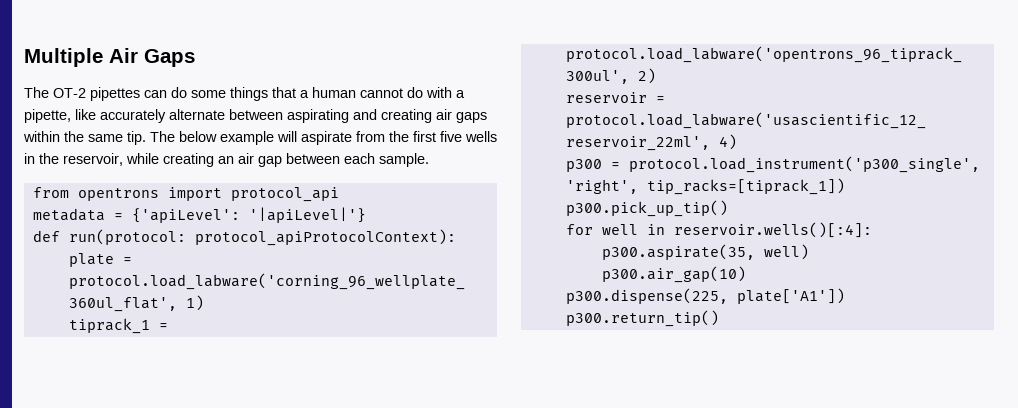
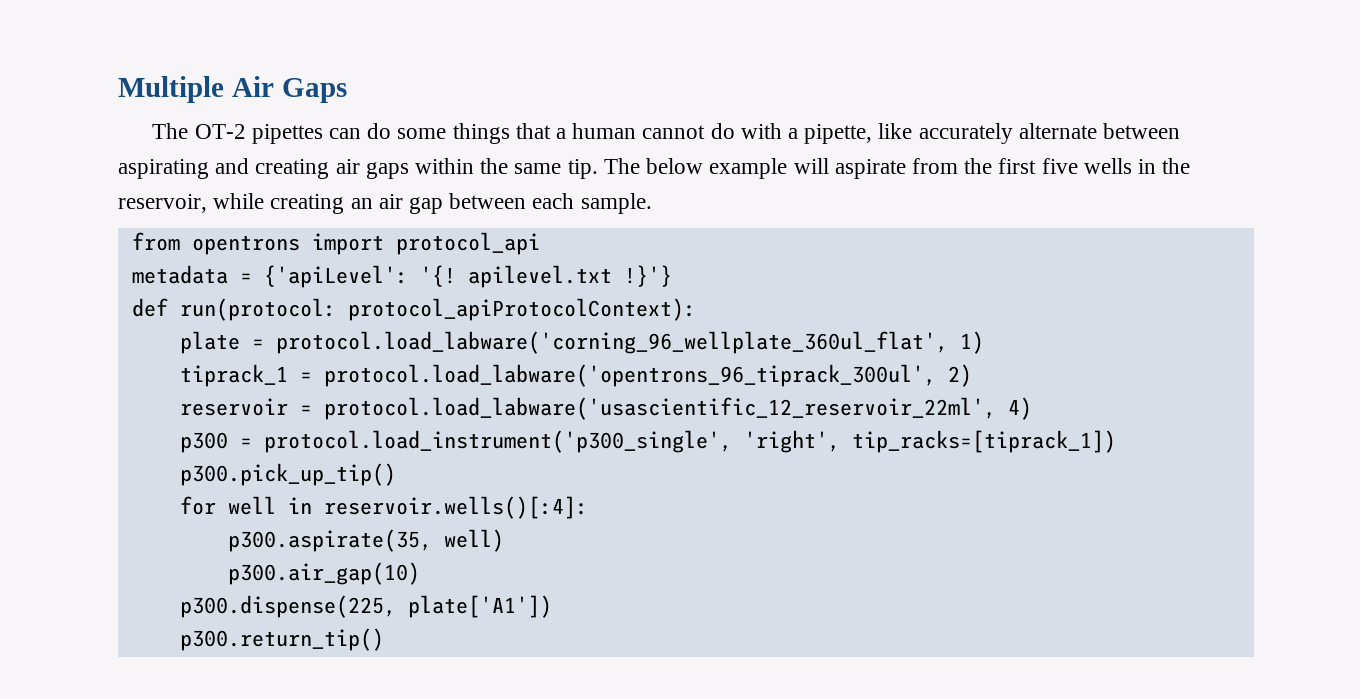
[248,207,366,223] '|apiLevel|'} -> [419,265,672,288] '{! apilevel.txt !}'}

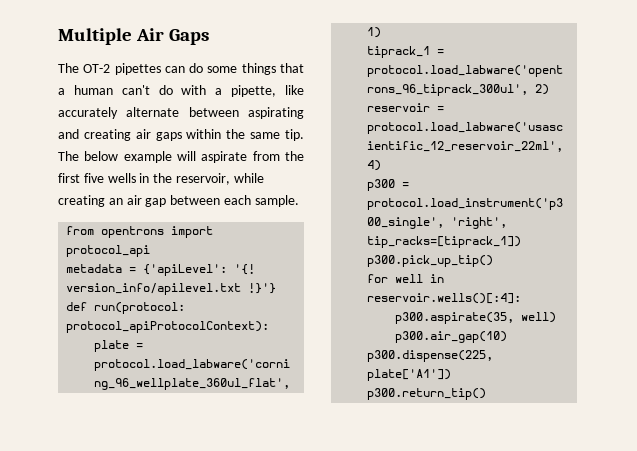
[642,125,706,139] cannot -> [121,85,150,95] can't
[467,265,612,288] apilevel.txt -> [66,283,242,295] version_info/apilevel.txt

